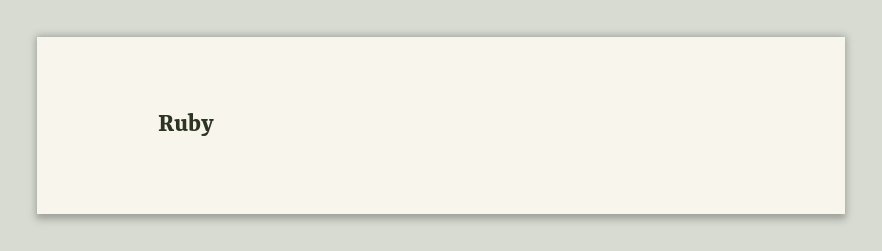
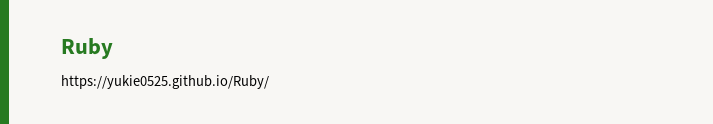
(214, 124) none -> [61,75,269,89] // https://yukie0525.github.io/Ruby/

